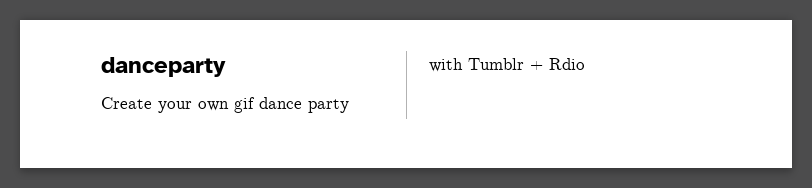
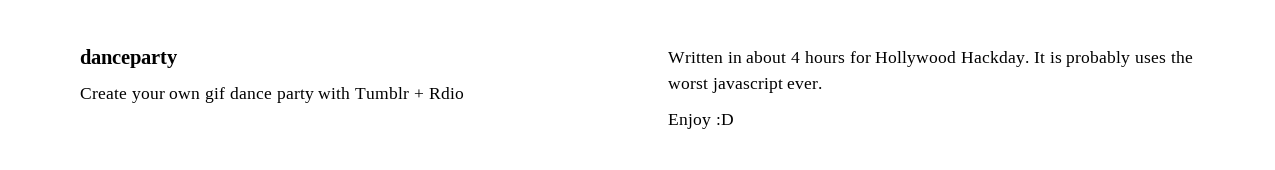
(585, 64) none -> [668,51,1193,67] [668,78,823,93] [668,114,734,129] // Written in about 4 hours for Hollywood Hackday. It is probably uses the worst javascript ever. // Enjoy :D

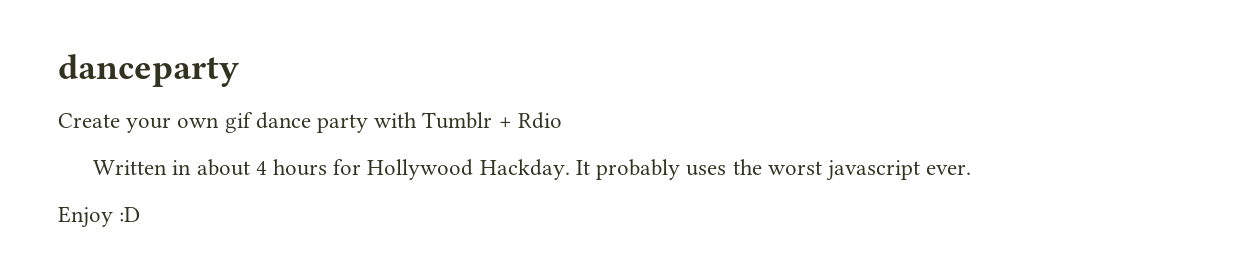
[1049,52,1062,63] is -> (590, 167) none

